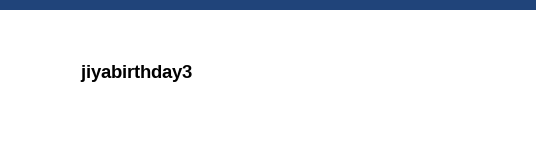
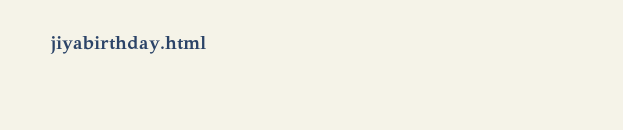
[80,65,192,82] jiyabirthday3 -> [50,36,206,54] jiyabirthday.html

